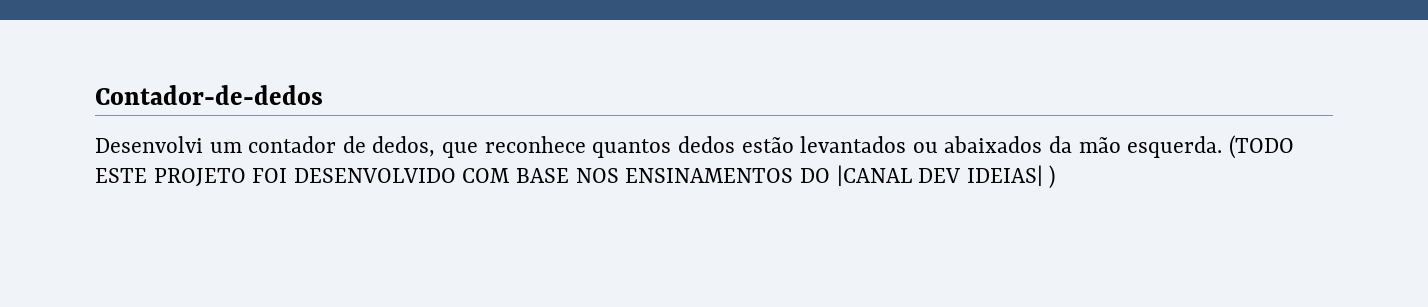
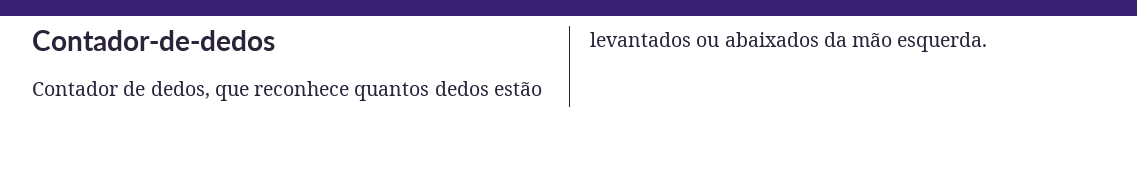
[95,136,337,153] Desenvolvi um contador -> [32,81,118,96] Contador
[1228,135,1294,159] [95,165,1056,189] (TODO ESTE PROJETO FOI DESENVOLVIDO COM BASE NOS ENSINAMENTOS DO |CANAL DEV IDEIAS| ) -> (988, 42) none

